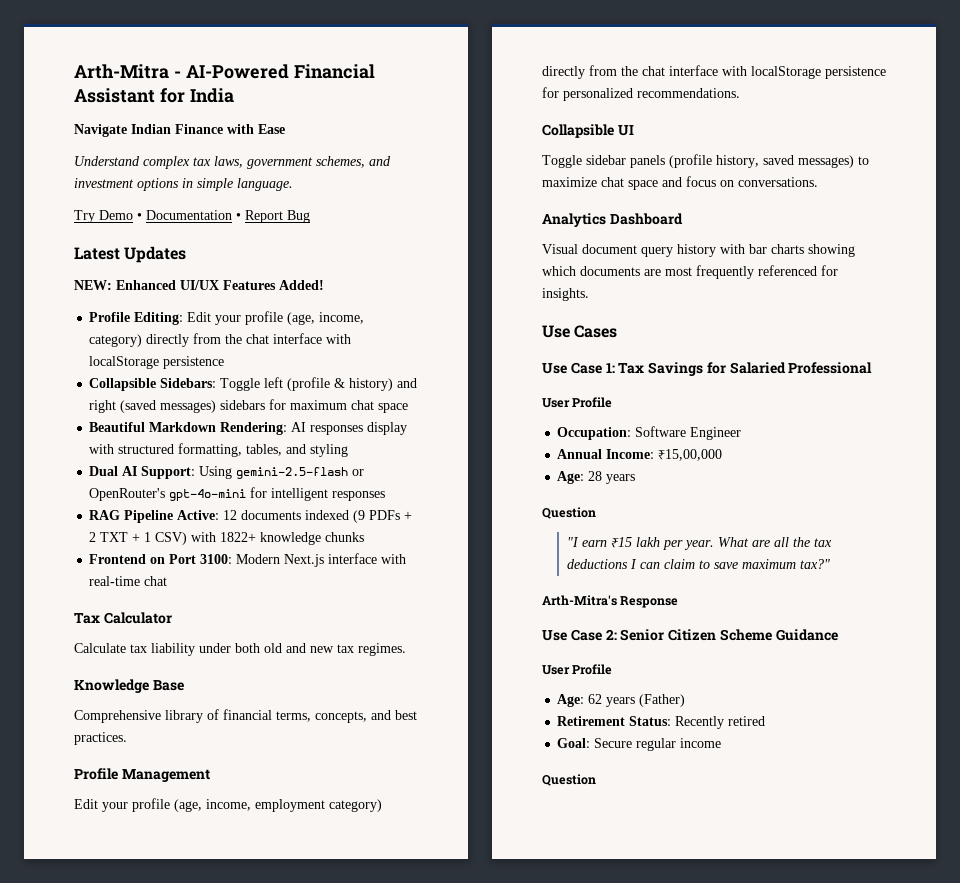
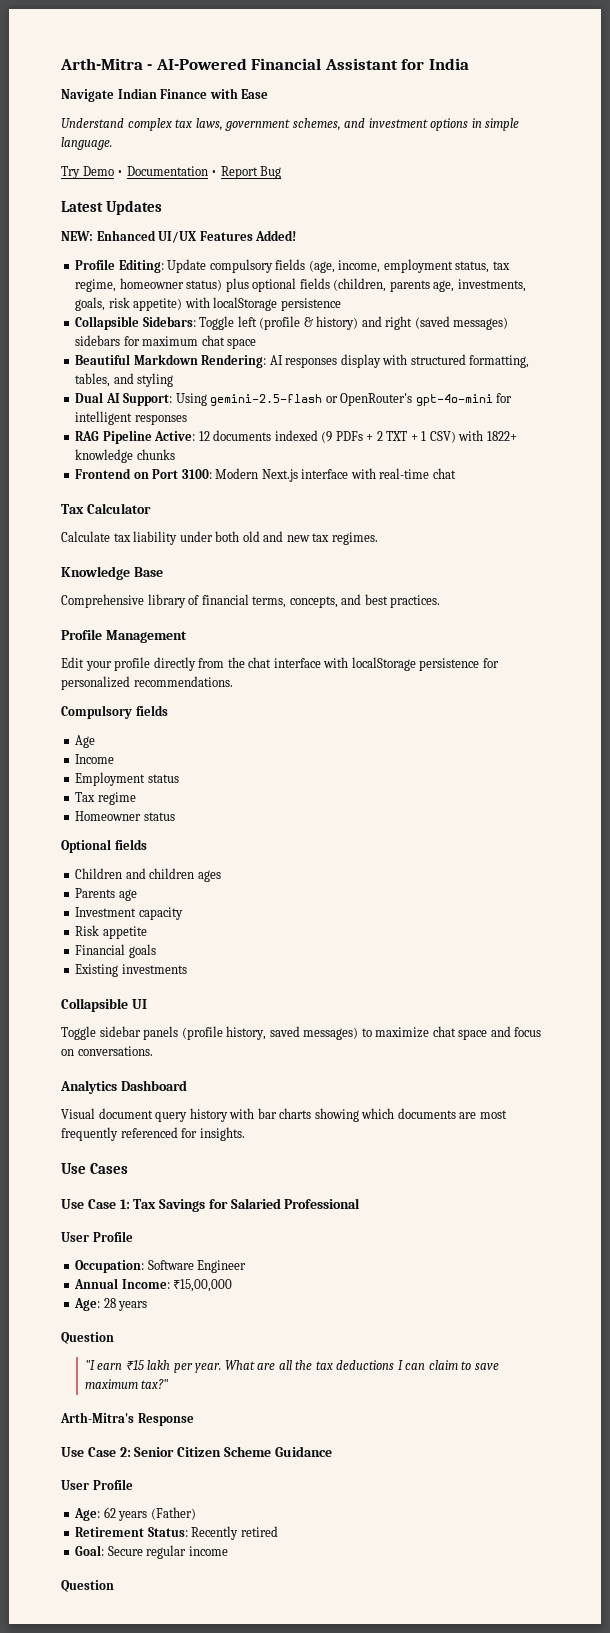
[187,311,365,325] [89,333,323,347] Edit your profile (age, income, category) directly from the chat interface -> [167,259,510,273] [75,278,526,292] [75,297,183,311] Update compulsory fields (age, income, employment status, tax regime, homeowner status) plus optional fields (children, parents age, investments, goals, risk appetite)
[174,799,382,812] (age, income, employment category) -> (151, 664) none
(740, 93) none -> [61,705,168,719] [75,735,96,748] [75,754,115,764] [75,772,179,786] [75,792,136,805] [75,811,175,821] [61,839,147,853] [75,868,221,882] [75,888,137,901] [75,907,183,920] [75,925,147,939] [75,944,156,958] [75,964,187,977] // Compulsory fields // Age // Income // Employment status // Tax regime // Homeowner status // Optional fields // Children and children ages // Parents age // Investment capacity // Risk appetite // Financial goals // Existing investments

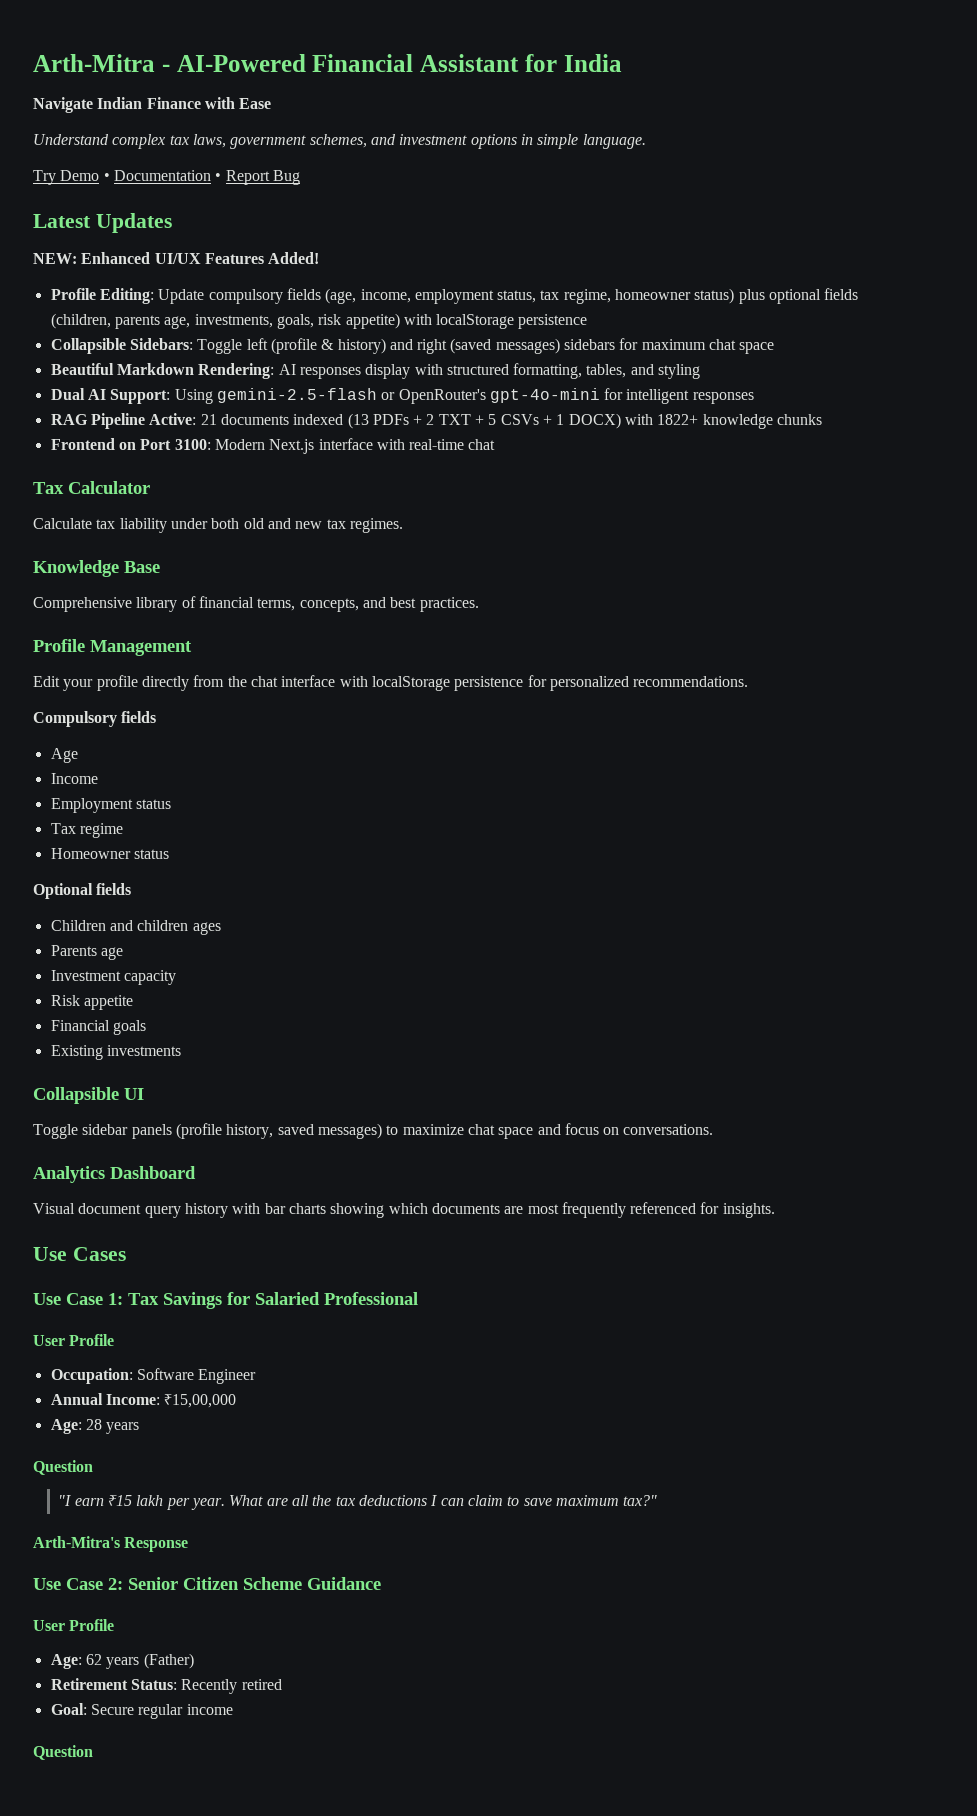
[198,431,210,441] 12 -> [200,414,217,425] 21
[321,431,333,443] (9 -> [347,413,369,429] (13
[421,431,456,443] 1 CSV) -> [488,413,621,429] 5 CSVs + 1 DOCX)

